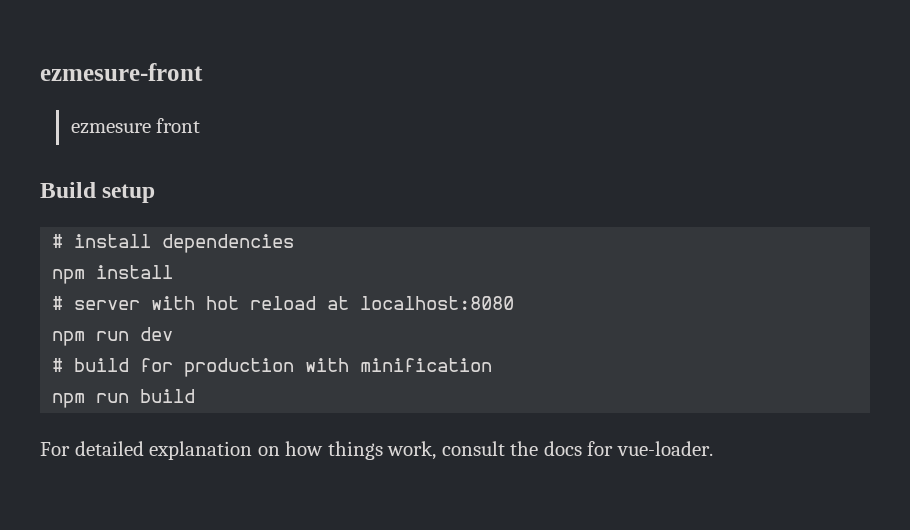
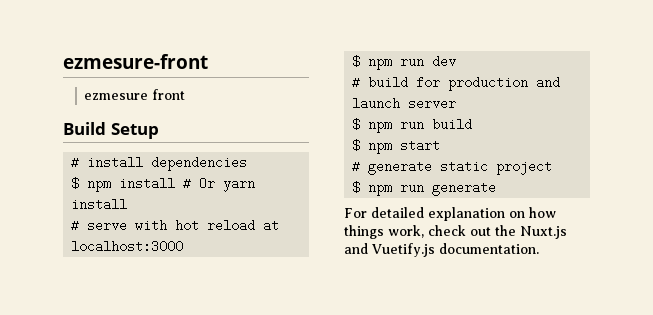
[102,184,156,203] setup -> [110,123,159,139] Setup
(295, 243) none -> [71,177,80,190] $
[52,296,141,310] // # server -> [183,177,256,192] [71,198,128,211] [71,219,128,232] # Or yarn install // # serve
[360,296,515,310] localhost:8080 // -> [71,240,184,253] [352,55,361,68] localhost:3000 // $
[305,358,493,372] with minification // -> [536,76,561,89] [352,97,457,110] [352,118,361,131] and launch server // $
(196, 396) none -> [352,139,441,154] [352,160,553,175] [352,181,497,196] // $ npm start // # generate static project // $ npm run generate
[441,441,713,456] consult the docs for vue-loader. -> [428,225,567,239] [344,243,539,257] check out the Nuxt.js and Vuetify.js documentation.

